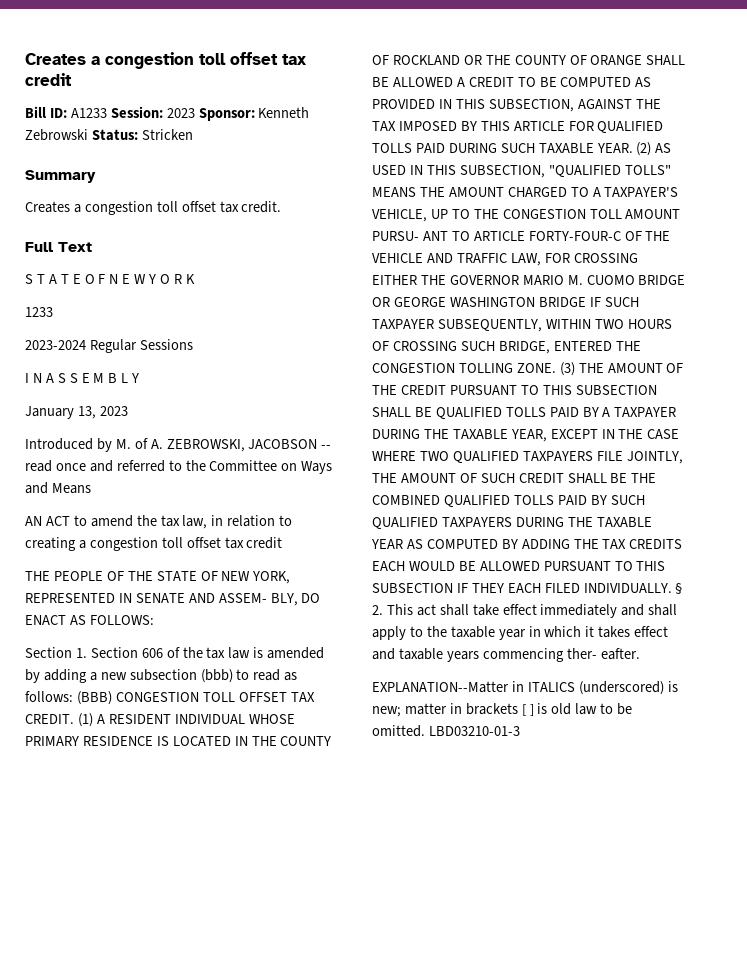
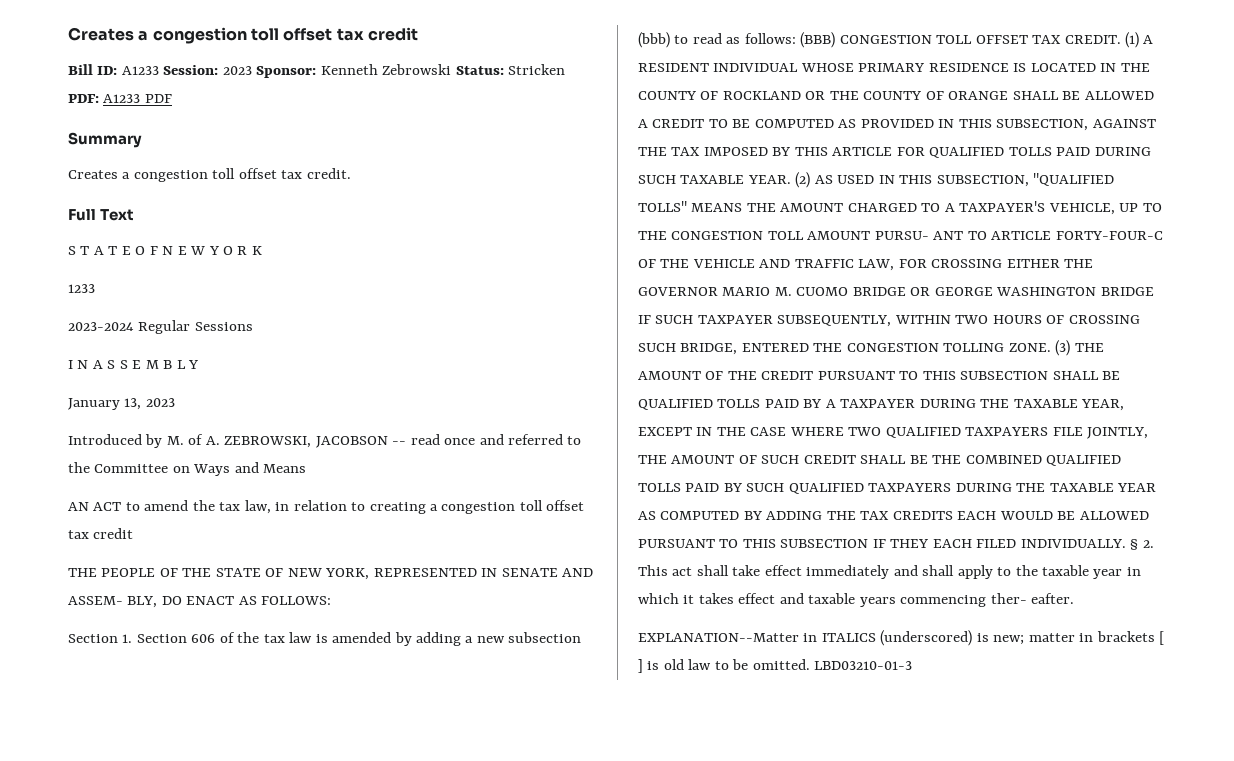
(193, 134) none -> [68,94,172,103] PDF: A1233 PDF

